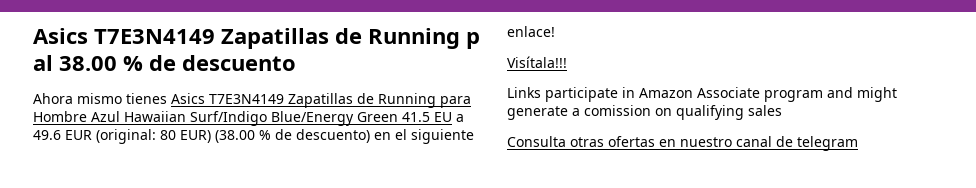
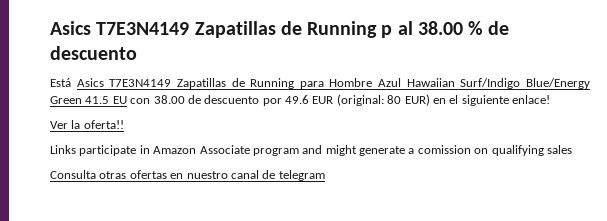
[33,93,167,104] Ahora mismo tienes -> [50,78,71,87] Está
[456,114,464,122] a -> [130,95,282,106] con 38.00 de descuento por
[215,129,370,143] (38.00 % de descuento) -> (430, 100) none
[507,56,567,68] Visítala!!! -> [50,120,124,129] Ver la oferta!!

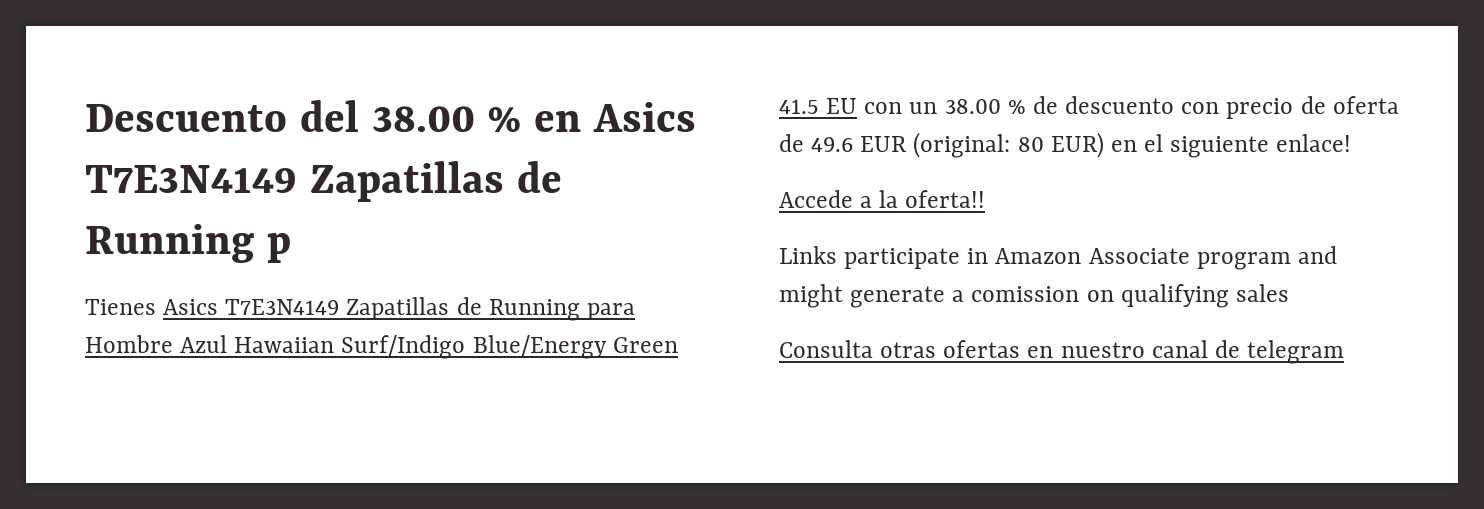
(50, 28) none -> [85,100,581,132] Descuento del 38.00 % en
[397,21,510,35] [50,46,137,60] [50,78,71,87] al 38.00 % de descuento // Está -> [85,299,156,315] // Tienes
[153,95,282,106] 38.00 de descuento por -> [909,96,1399,119] [779,134,804,152] un 38.00 % de descuento con precio de oferta de
[50,121,68,129] Ver -> [779,190,873,208] Accede a

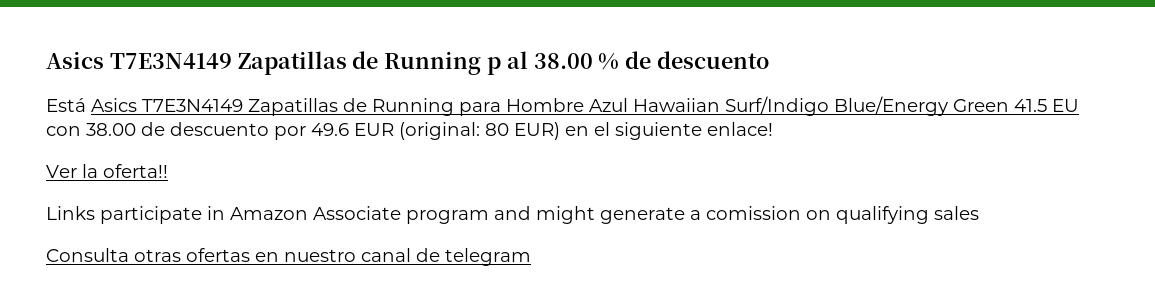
[85,100,581,132] Descuento del 38.00 % en -> (46, 60) none
[85,299,156,315] // Tienes -> [506,51,770,70] [46,98,86,112] al 38.00 % de descuento // Está
[909,96,1399,119] [779,134,804,152] un 38.00 % de descuento con precio de oferta de -> [86,122,306,140] 38.00 de descuento por
[779,190,873,208] Accede a -> [46,165,77,178] Ver

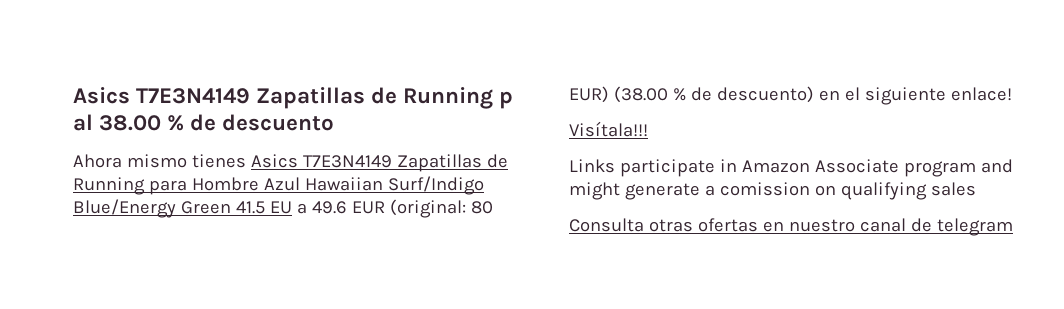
[46,98,86,112] Está -> [73,154,246,168] Ahora mismo tienes
[46,122,306,140] con 38.00 de descuento por -> [296,203,307,214] a
(560, 131) none -> [613,86,814,103] (38.00 % de descuento)
[46,164,168,178] Ver la oferta!! -> [569,121,648,137] Visítala!!!

